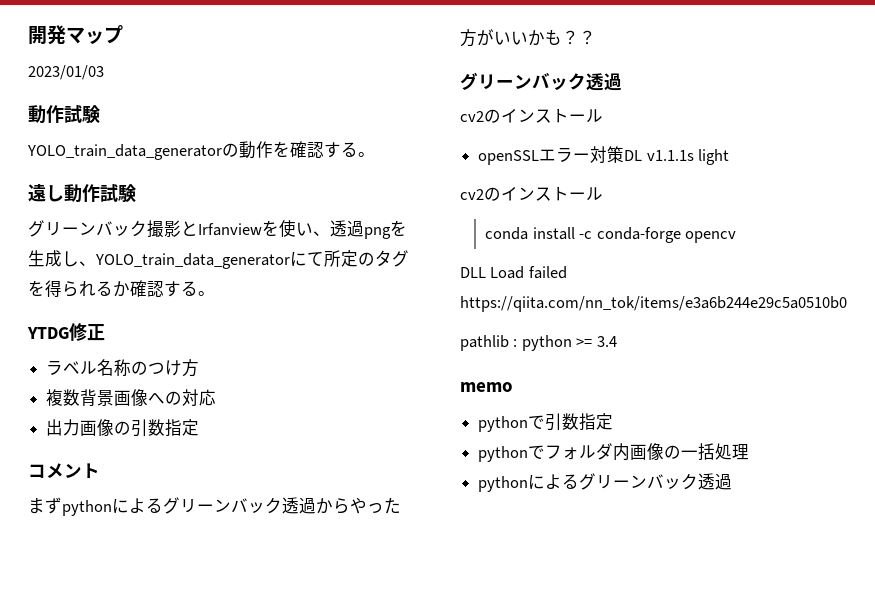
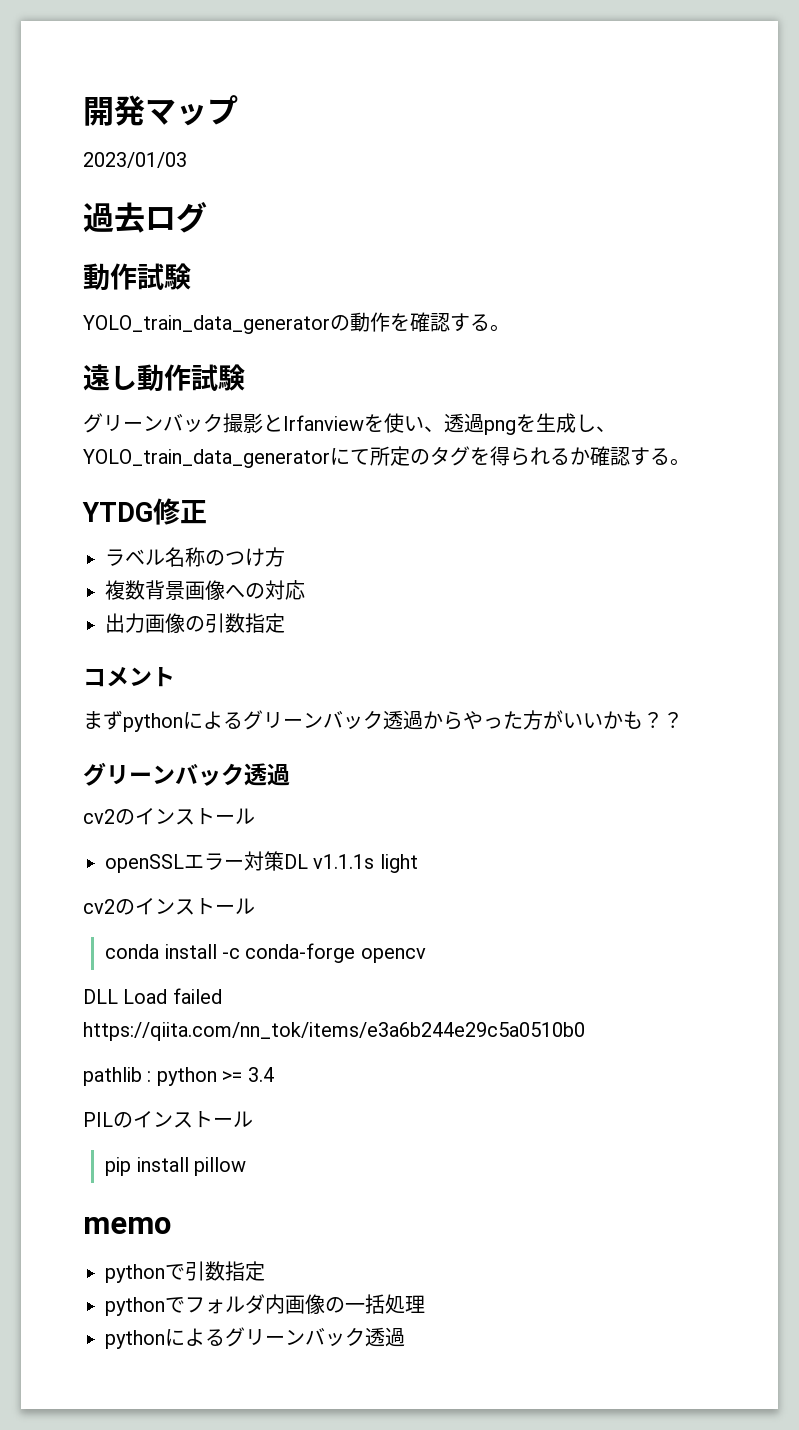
(104, 72) none -> [83,202,207,233] // 過去ログ
(617, 341) none -> [83,1111,253,1128] [105,1157,246,1176] // PILのインストール // pip install pillow

